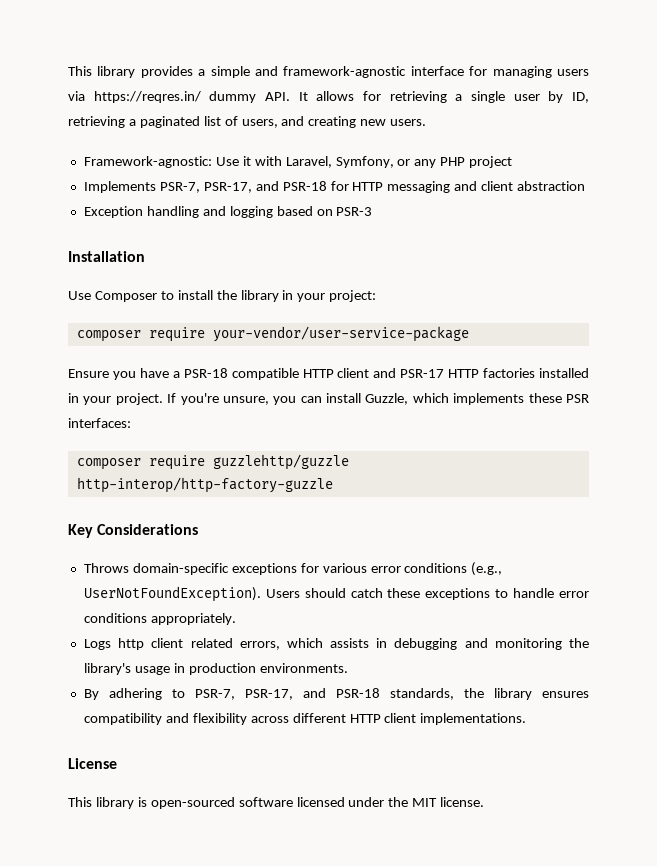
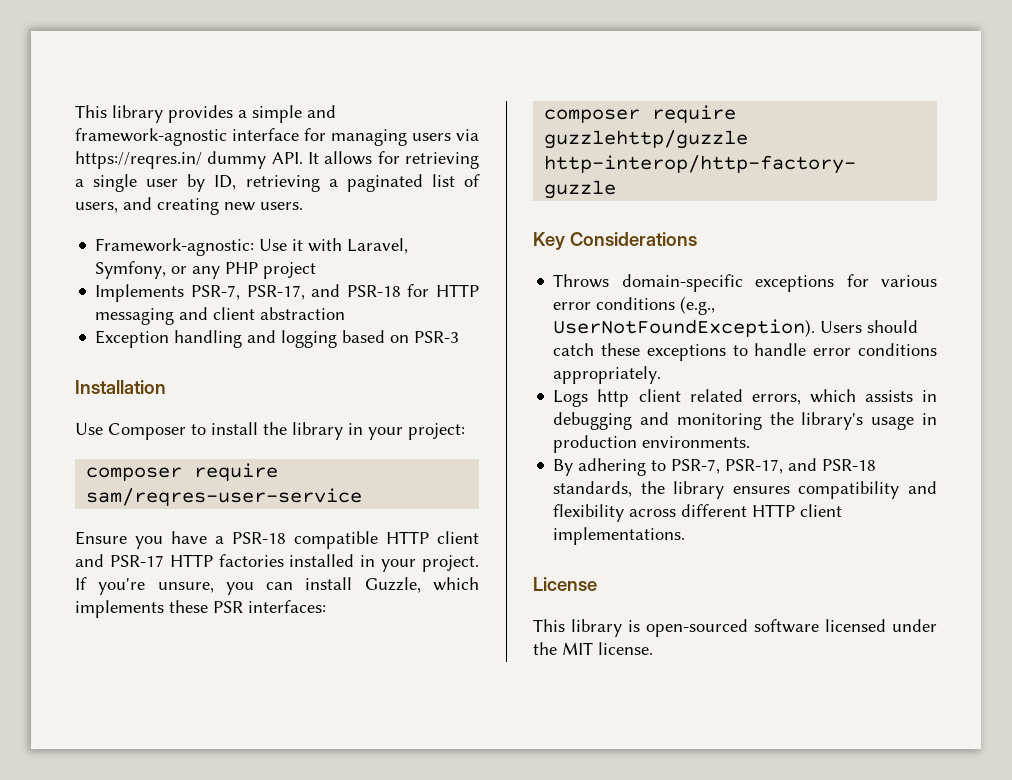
[212,326,469,342] your-vendor/user-service-package -> [86,488,363,506] sam/reqres-user-service

